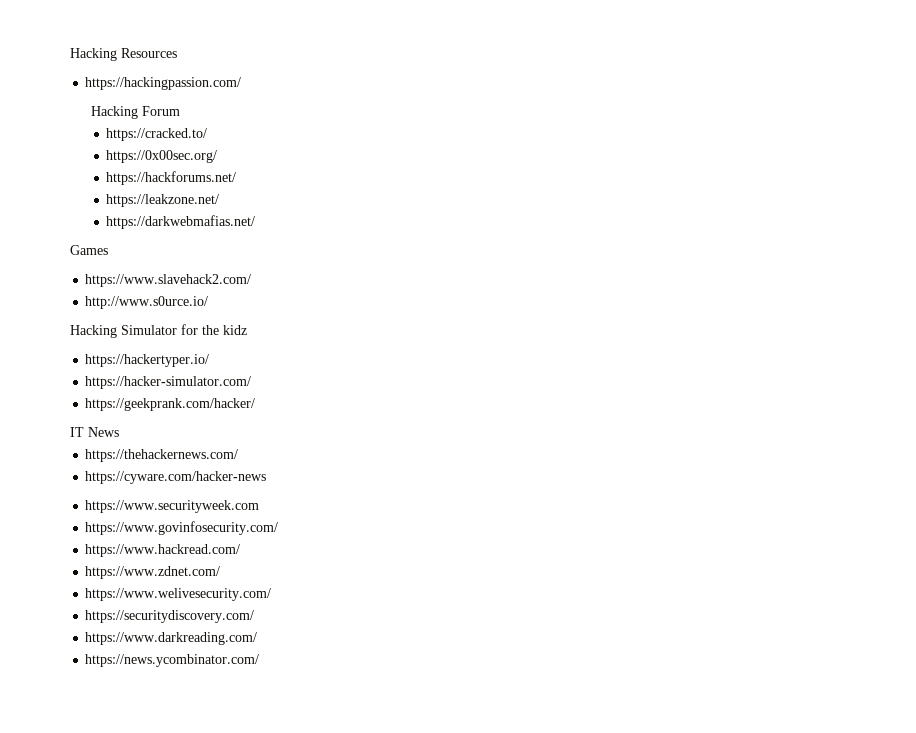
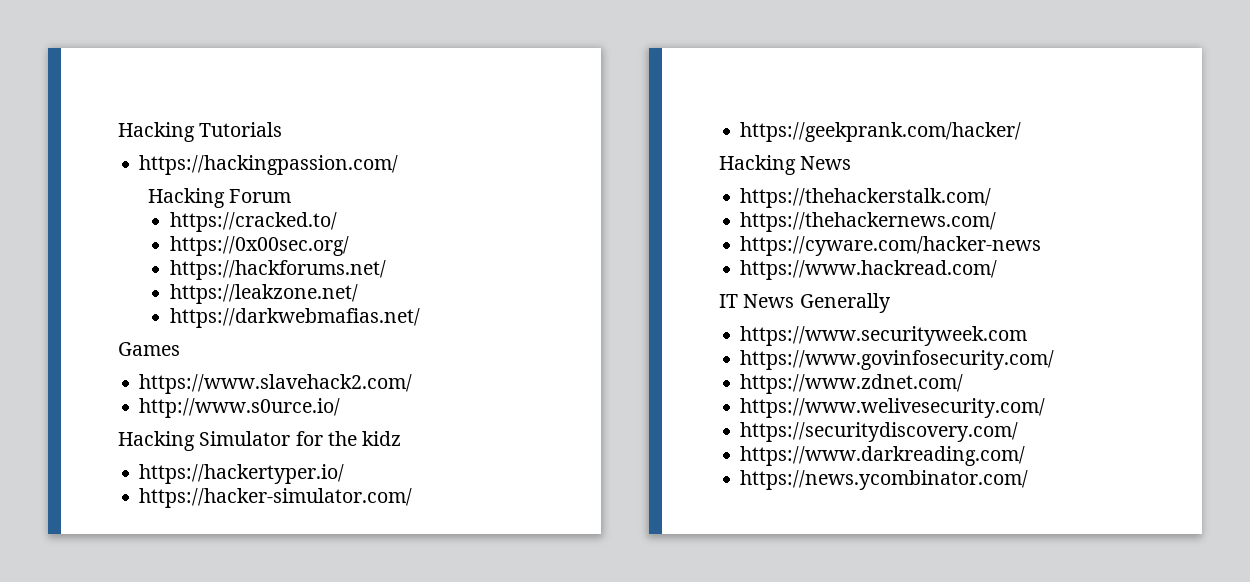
[70,48,177,61] Hacking Resources -> [118,122,283,142] Hacking Tutorials
[70,427,119,437] IT News -> [719,155,852,175] [740,188,992,208] Hacking News // https://thehackerstalk.com/
(267, 477) none -> [740,260,998,280] [719,293,891,313] // https://www.hackread.com/ // IT News Generally
[85,544,241,557] // https://www.hackread.com/ -> (1055, 360) none

